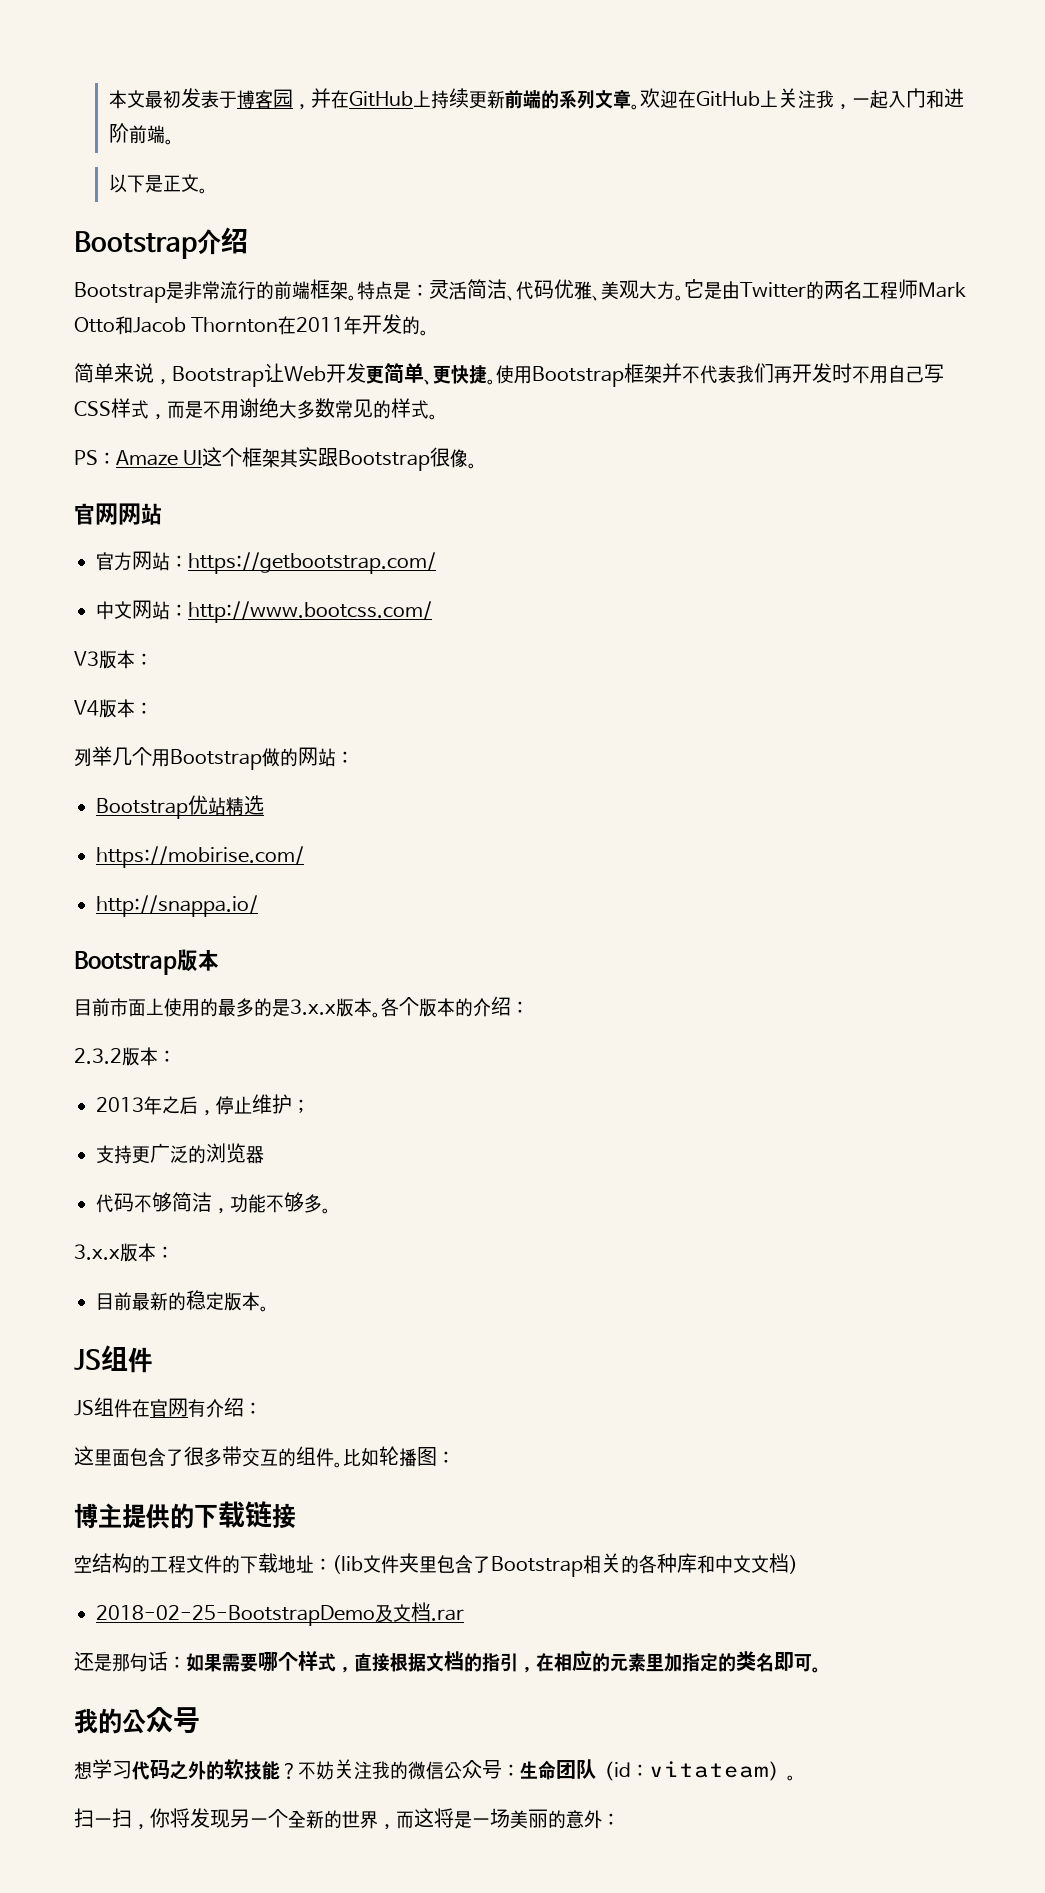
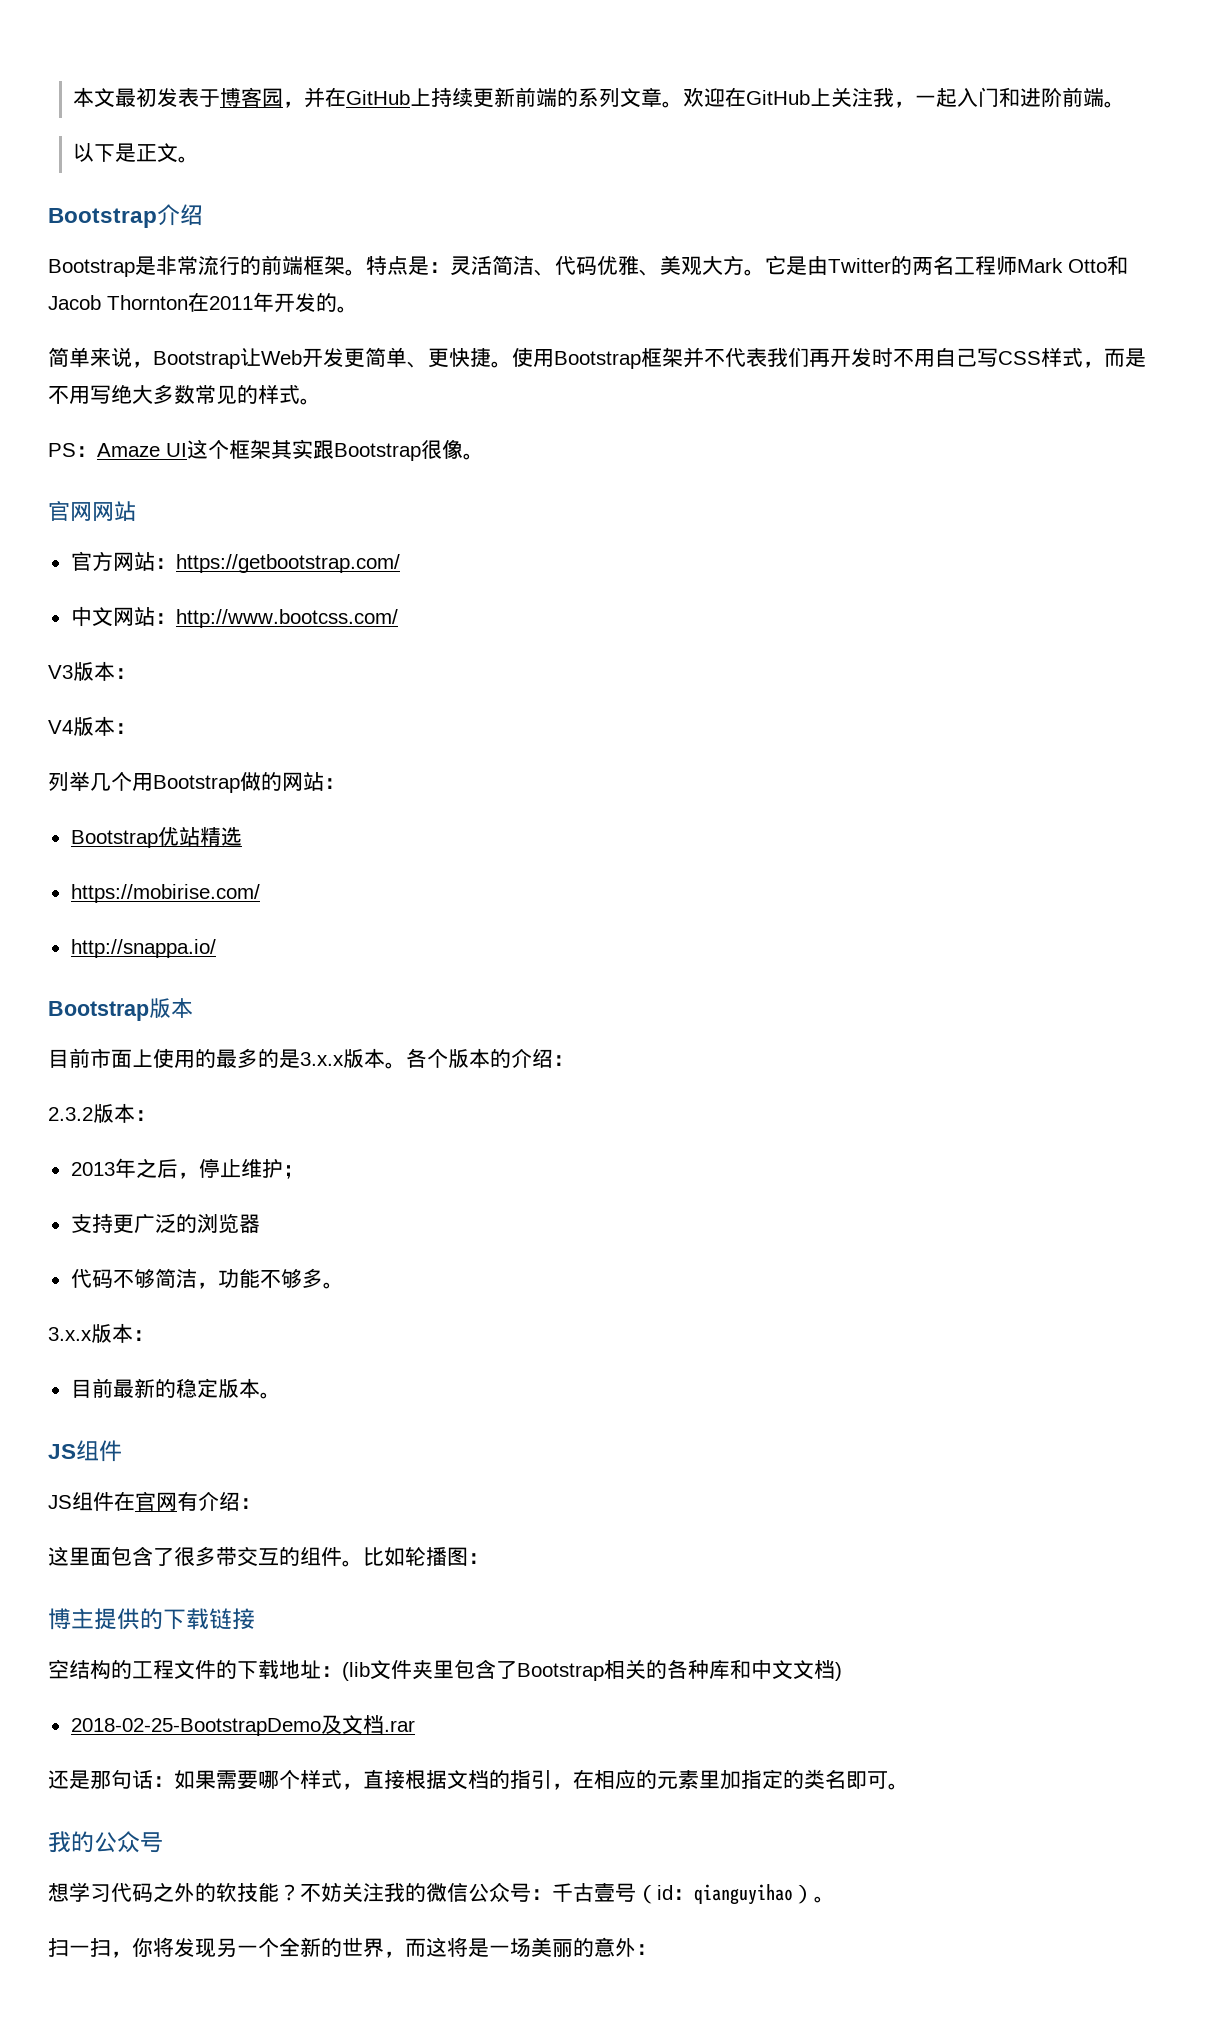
[239,398,259,418] 谢 -> [90,385,111,404] 写
[520,1759,596,1780] 生命团队 -> [552,1883,636,1902] 千古壹号
[649,1761,769,1778] vitateam -> [694,1884,793,1905] qianguyihao

